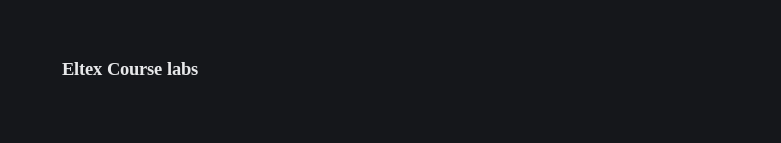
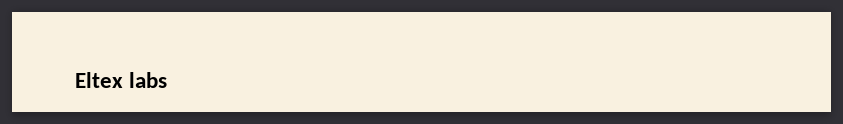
[107,63,162,75] Course -> (123, 80) none

